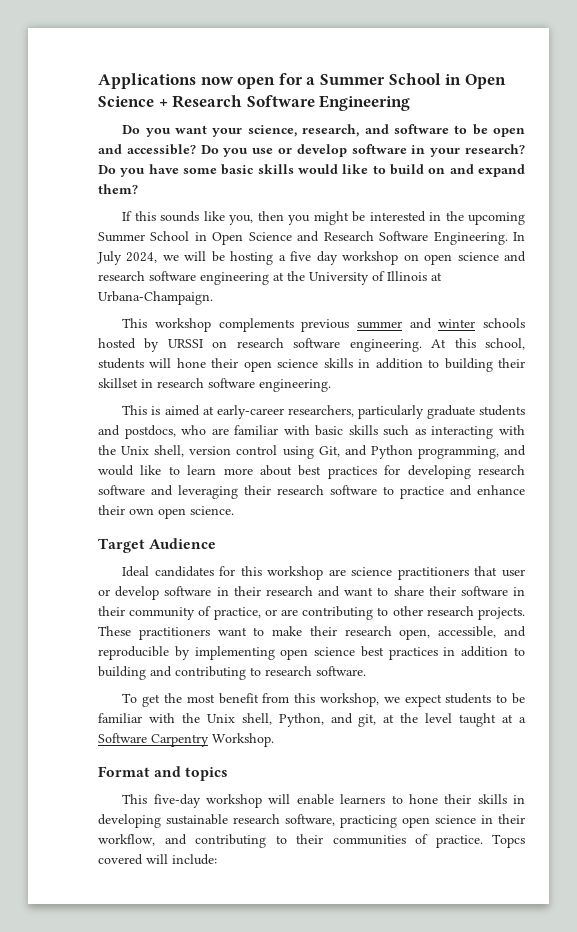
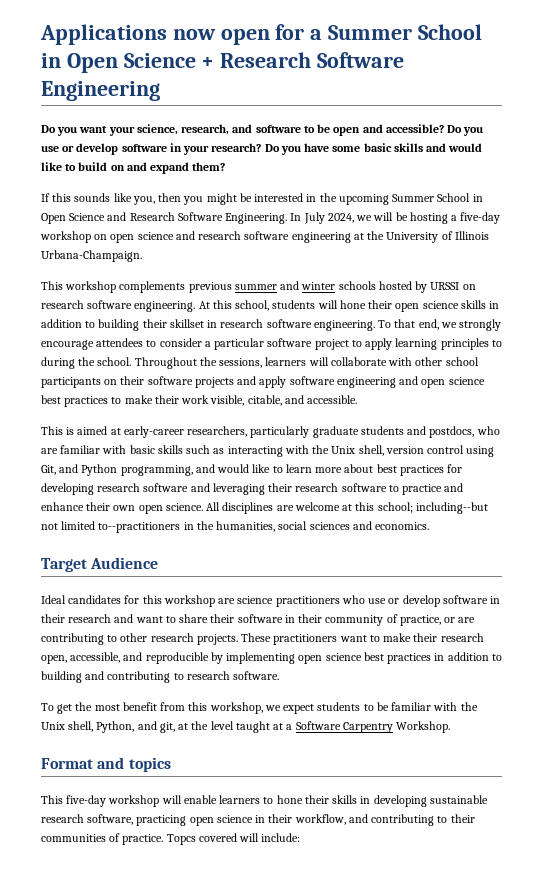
(294, 169) none -> [426,143,447,152] and
[290,251,338,265] five day -> [460,212,501,224] five-day
[431,272,442,281] at -> (489, 235) none
(331, 385) none -> [378,319,502,331] [41,338,502,350] [41,357,479,369] [41,376,485,388] [41,395,358,407] To that end, we strongly encourage attendees to consider a particular software project to apply learning principles to during the school. Throughout the sessions, learners will collaborate with other school participants on their software projects and apply software engineering and open science best practices to make their work visible, citable, and accessible.
(234, 510) none -> [206,502,488,514] [41,521,430,533] All disciplines are welcome at this school; including--but not limited to--practitioners in the humanities, social sciences and economics.
[474,566,525,577] that user -> [341,595,387,604] who use

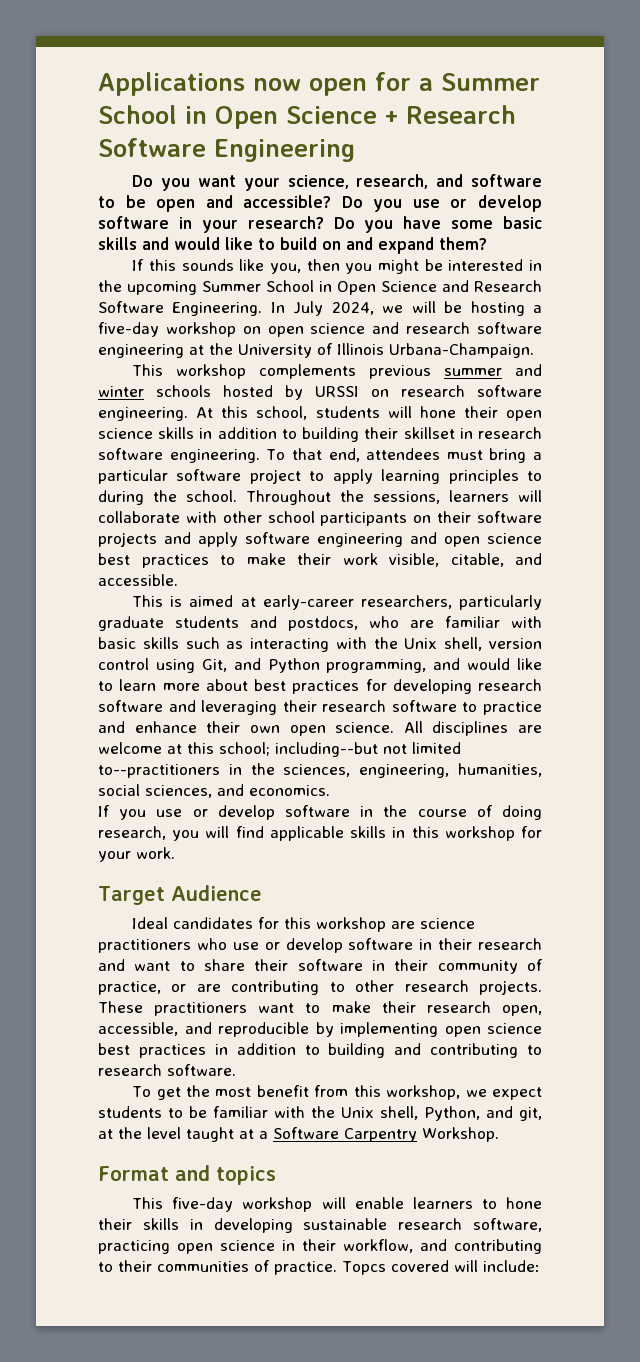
[440,319,502,331] [41,338,202,350] we strongly encourage attendees to consider -> [366,448,527,463] attendees must bring
(214, 525) none -> [283,764,450,778] sciences, engineering,
[309,522,350,530] sciences -> [145,785,212,798] sciences,
(430, 526) none -> [98,805,542,820] [98,826,542,841] [98,847,175,862] // If you use or develop software in the course of doing research, you will find applicable skills in this workshop for your work.

